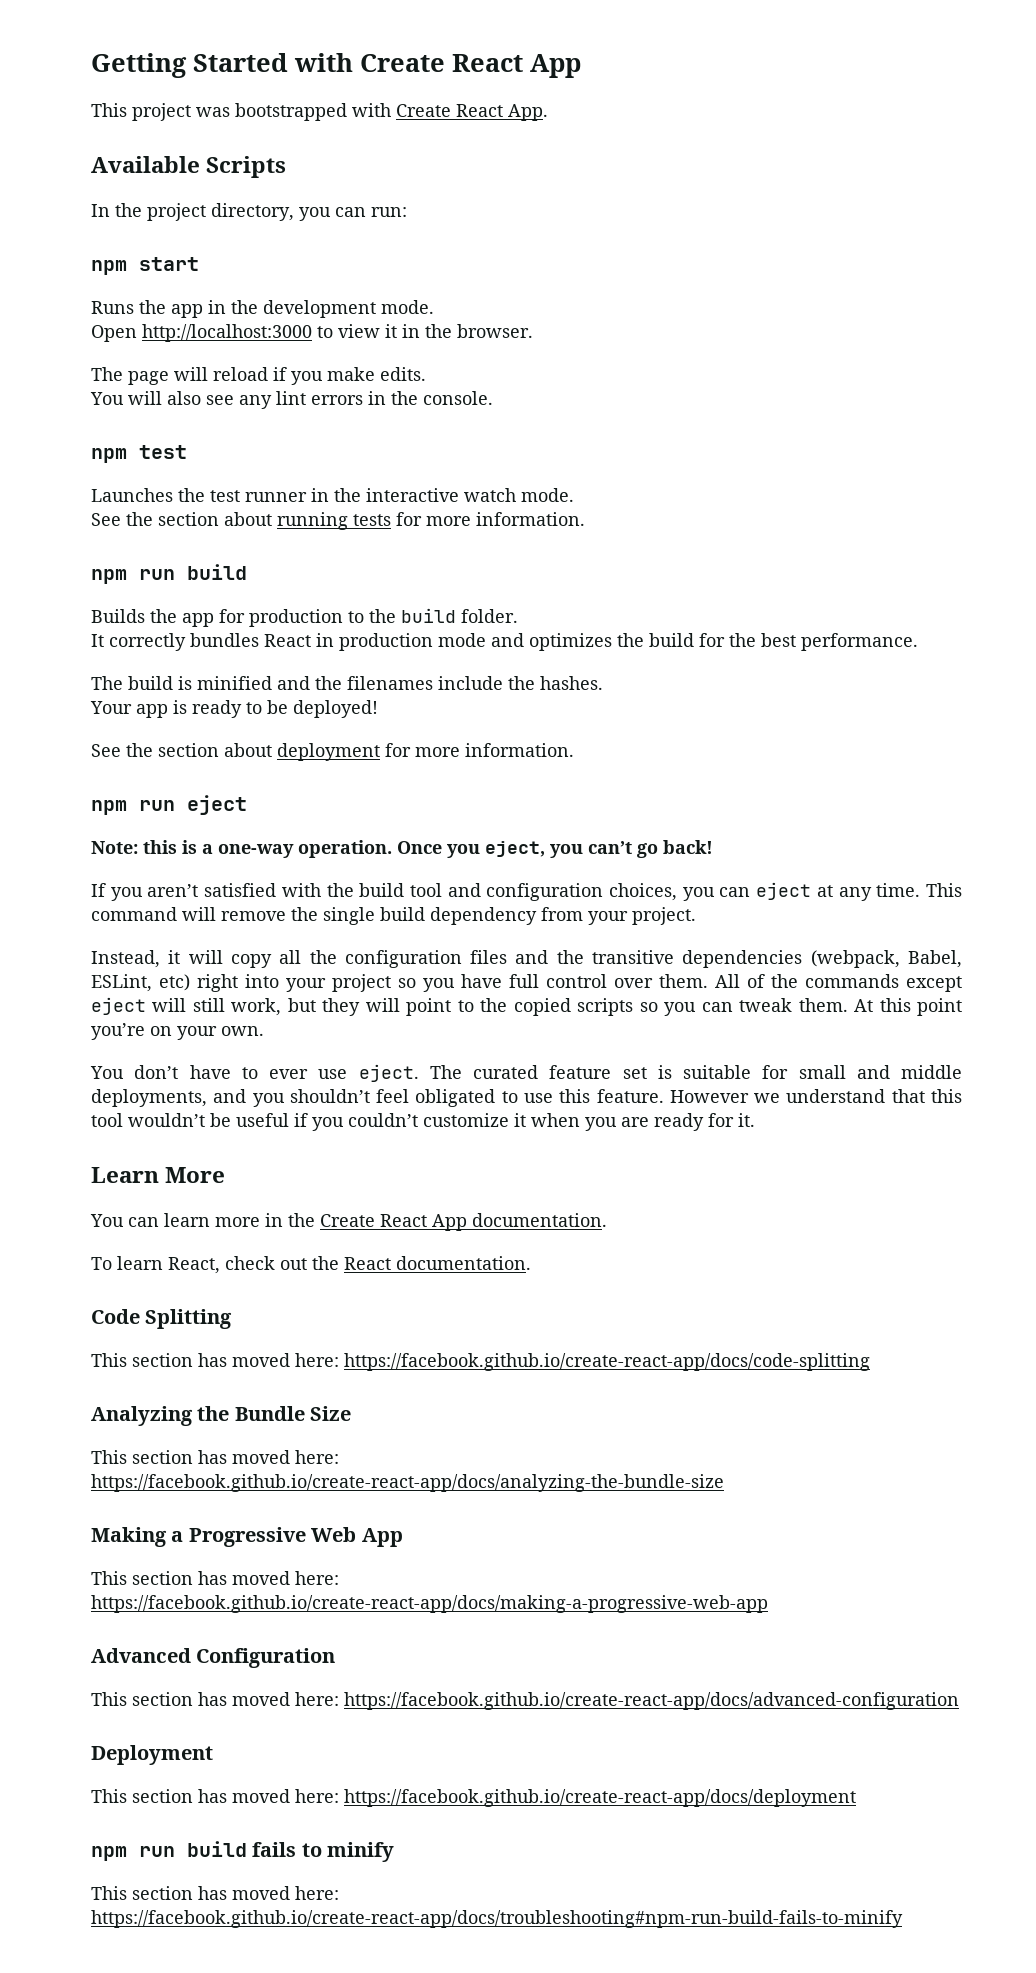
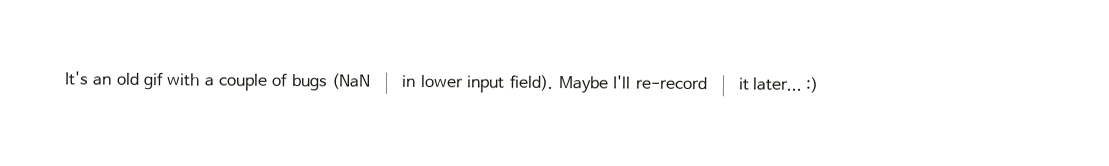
[91,53,581,78] [91,103,548,121] [91,156,287,178] [91,203,407,221] [91,257,199,275] [91,300,434,318] [91,324,533,342] [91,367,426,385] [90,391,493,409] [91,445,187,463] [91,488,574,502] [91,512,585,530] [91,564,247,584] [91,608,518,627] [91,633,918,651] [91,676,603,690] [90,700,378,718] [91,743,574,761] [91,795,247,815] [91,840,713,858] [91,882,963,901] [91,907,696,925] [91,950,962,968] [91,974,962,992] [91,997,963,1016] [91,1023,264,1040] [90,1064,962,1082] [91,1089,963,1107] [91,1113,755,1131] [91,1167,226,1183] [90,1213,607,1231] [91,1256,531,1274] [91,1309,233,1329] [91,1353,870,1371] [91,1406,352,1426] [91,1450,339,1464] [91,1474,724,1492] [91,1527,403,1547] [91,1571,339,1585] [91,1595,768,1613] [91,1648,336,1668] [91,1692,959,1710] [91,1745,213,1765] [91,1789,856,1807] [91,1841,395,1862] [91,1886,339,1900] [91,1910,903,1928] Getting Started with Create React App // This project was bootstrapped with Create React App. // Available Scripts // In the project directory, you can run: // npm start // Runs the app in the development mode. // Open http://localhost:3000 to view it in the browser. // The page will reload if you make edits. // You will also see any lint errors in the console. // npm test // Launches the test runner in the interactive watch mode. // See the section about running tests for more information. // npm run build // Builds the app for production to the build folder. // It correctly bundles React in production mode and optimizes the build for the best performance. // The build is minified and the filenames include the hashes. // Your app is ready to be deployed! // See the section about deployment for more information. // npm run eject // Note: this is a one-way operation. Once you eject, you can’t go back! // If you aren’t satisfied with the build tool and configuration choices, you can eject at any time. This command will remove the single build dependency from your project. // Instead, it will copy all the configuration files and the transitive dependencies (webpack, Babel, ESLint, etc) right into your project so you have full control over them. All of the commands except eject will still work, but they will point to the copied scripts so you can tweak them. At this point you’re on your own. // You don’t have to ever use eject. The curated feature set is suitable for small and middle deployments, and you shouldn’t feel obligated to use this feature. However we understand that this tool wouldn’t be useful if you couldn’t customize it when you are ready for it. // Learn More // You can learn more in the Create React App documentation. // To learn React, check out the React documentation. // Code Splitting // This section has moved here: https://facebook.github.io/create-react-app/docs/code-splitting // Analyzing the Bundle Size // This section has moved here: https://facebook.github.io/create-react-app/docs/analyzing-the-bundle-size // Making a Progressive Web App // This section has moved here: https://facebook.github.io/create-react-app/docs/making-a-progressive-web-app // Advanced Configuration // This section has moved here: https://facebook.github.io/create-react-app/docs/advanced-configuration // Deployment // This section has moved here: https://facebook.github.io/create-react-app/docs/deployment // npm run build fails to minify // This section has moved here: https://facebook.github.io/create-react-app/docs/troubleshooting#npm-run-build-fails-to-minify -> [64,71,820,94] It's an old gif with a couple of bugs (NaN in lower input field). Maybe I'll re-record it later... :)

